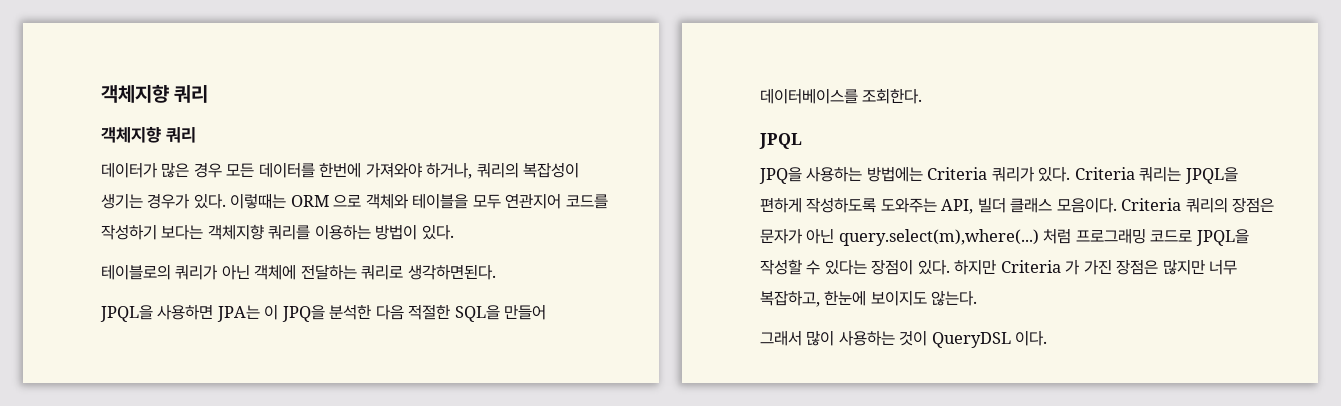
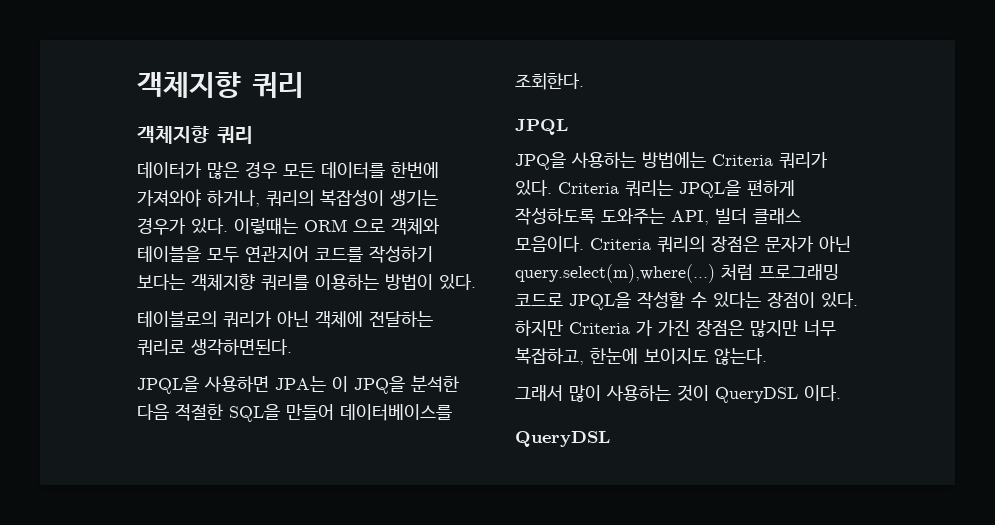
(1048, 338) none -> [515,431,610,447] // QueryDSL

